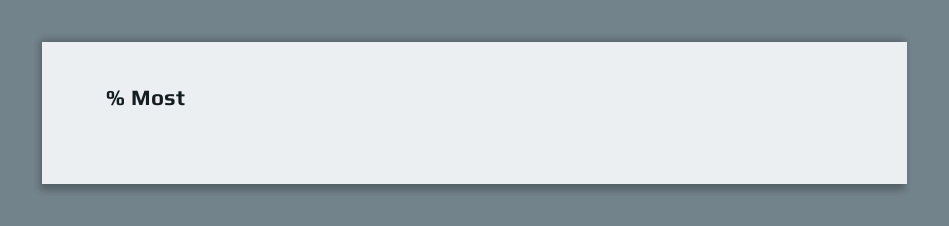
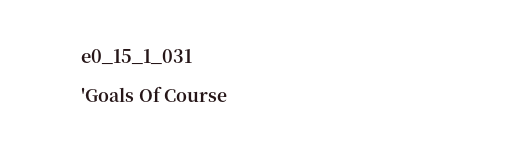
[106,90,185,106] % Most -> [81,49,192,65] [81,86,228,102] e0_15_1_031 // 'Goals Of Course

